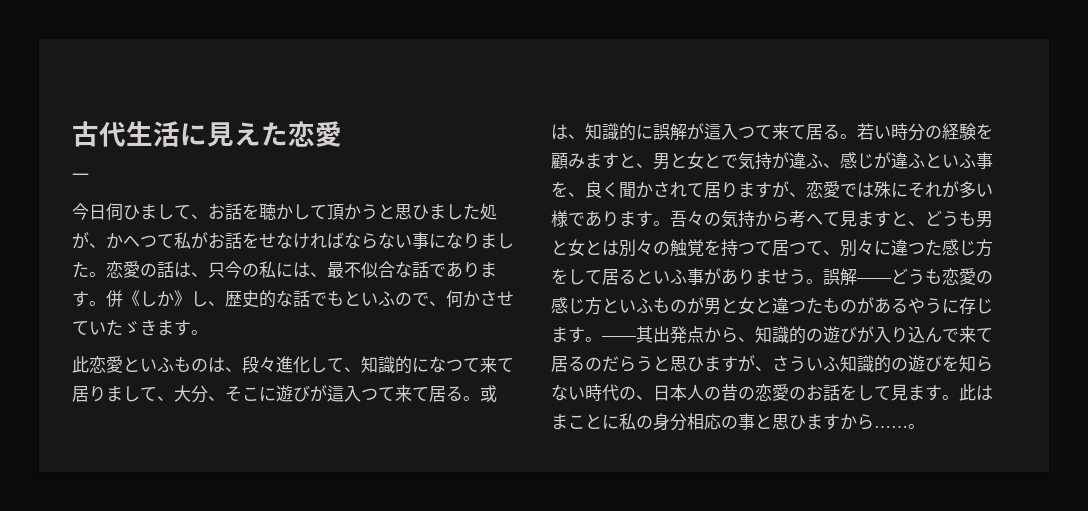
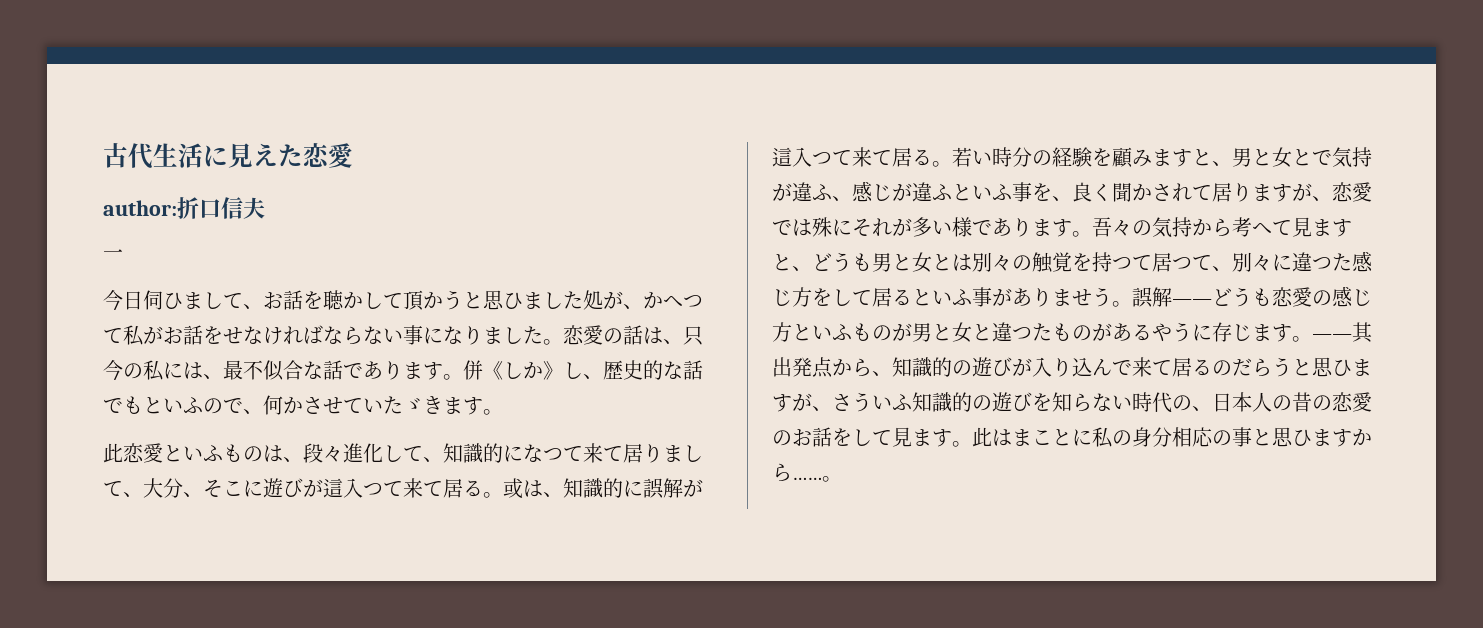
(342, 134) none -> [103,197,265,219] // author:折口信夫

